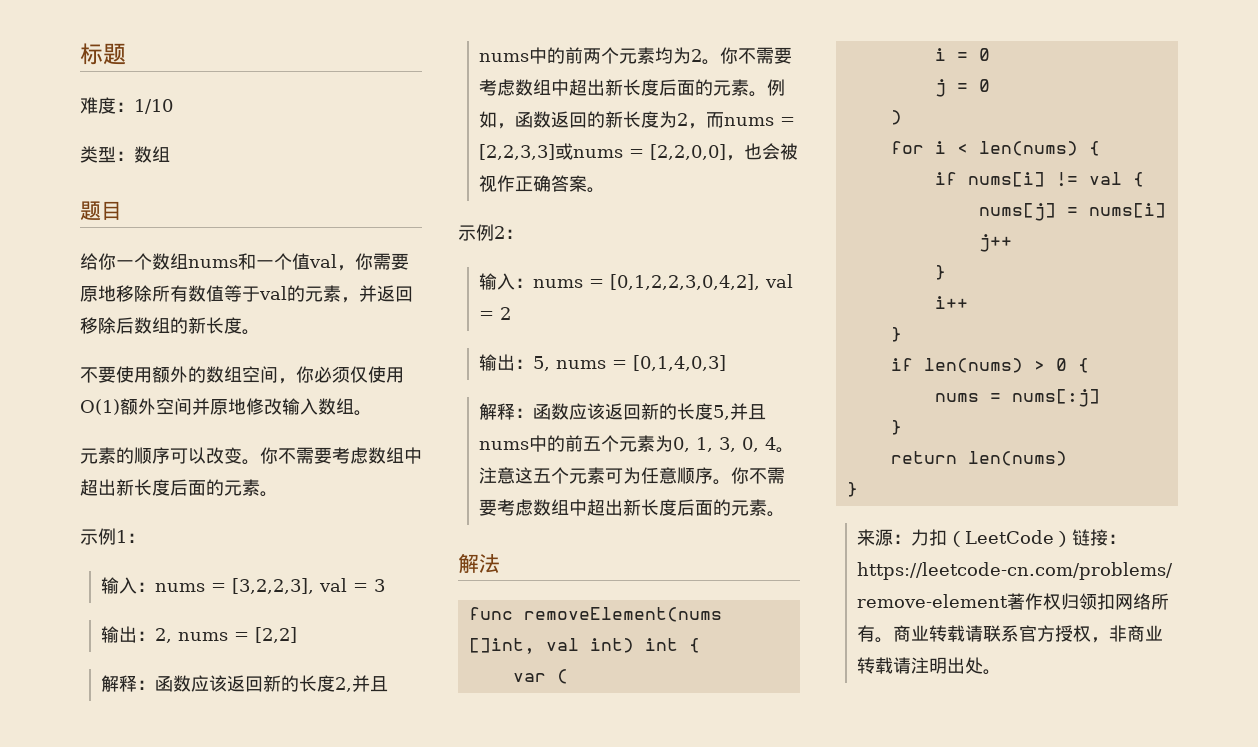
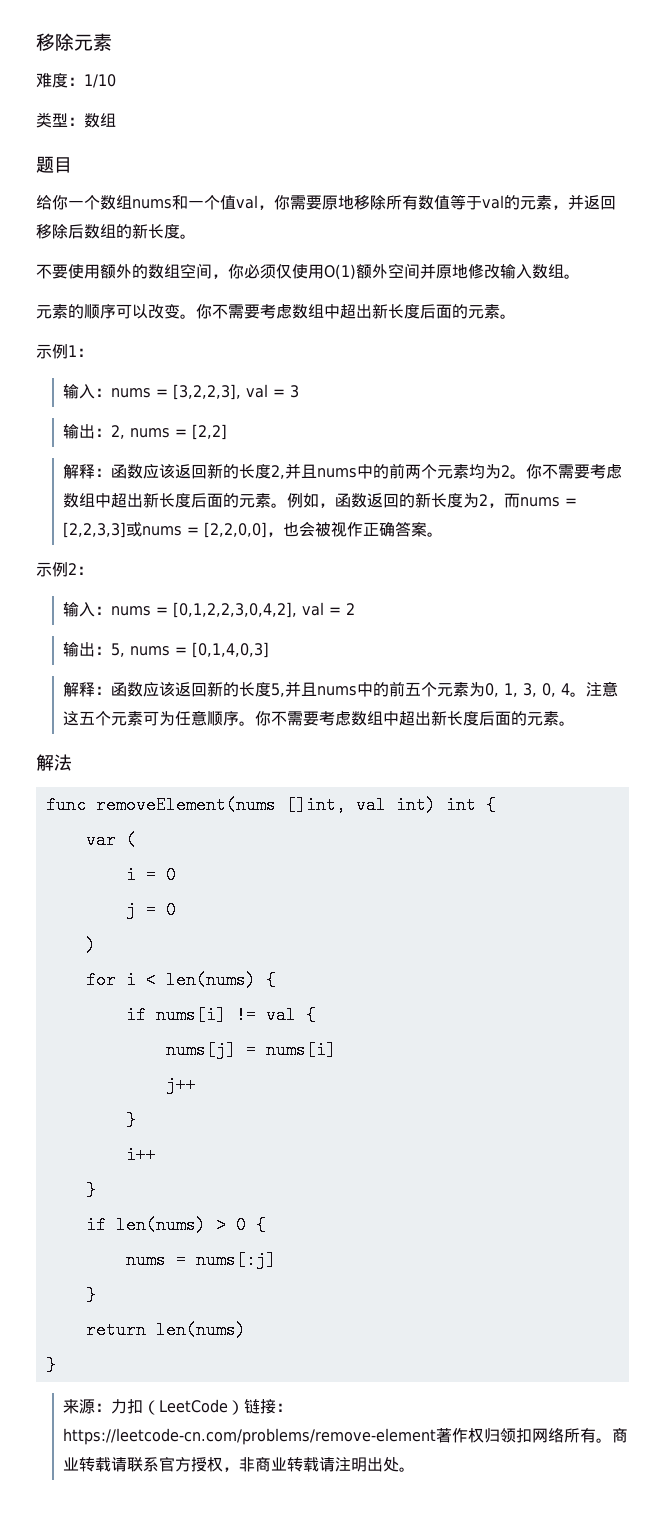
[80,43,126,65] 标题 -> [36,33,112,51] 移除元素

